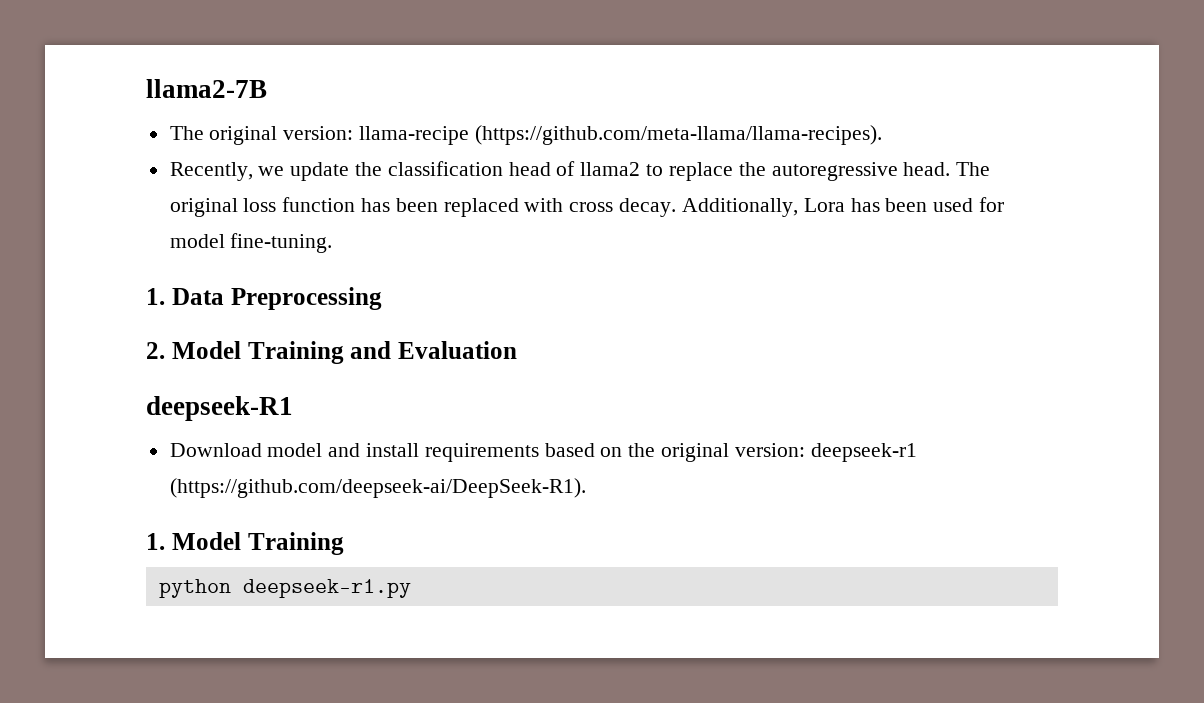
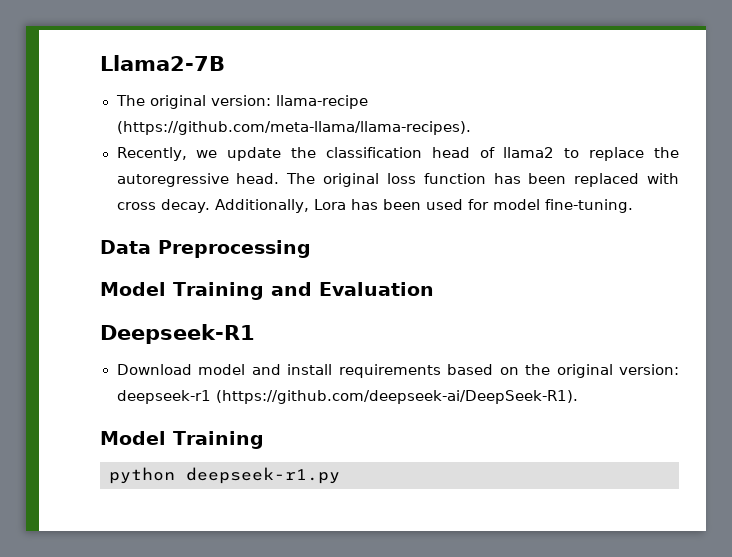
[146,79,267,98] llama2-7B -> [100,55,225,71] Llama2-7B
[146,288,165,305] 1. -> (634, 206) none
[146,342,165,359] 2. -> (311, 249) none
[146,396,293,421] deepseek-R1 -> [100,324,255,344] Deepseek-R1
[146,533,165,550] 1. -> (578, 397) none

